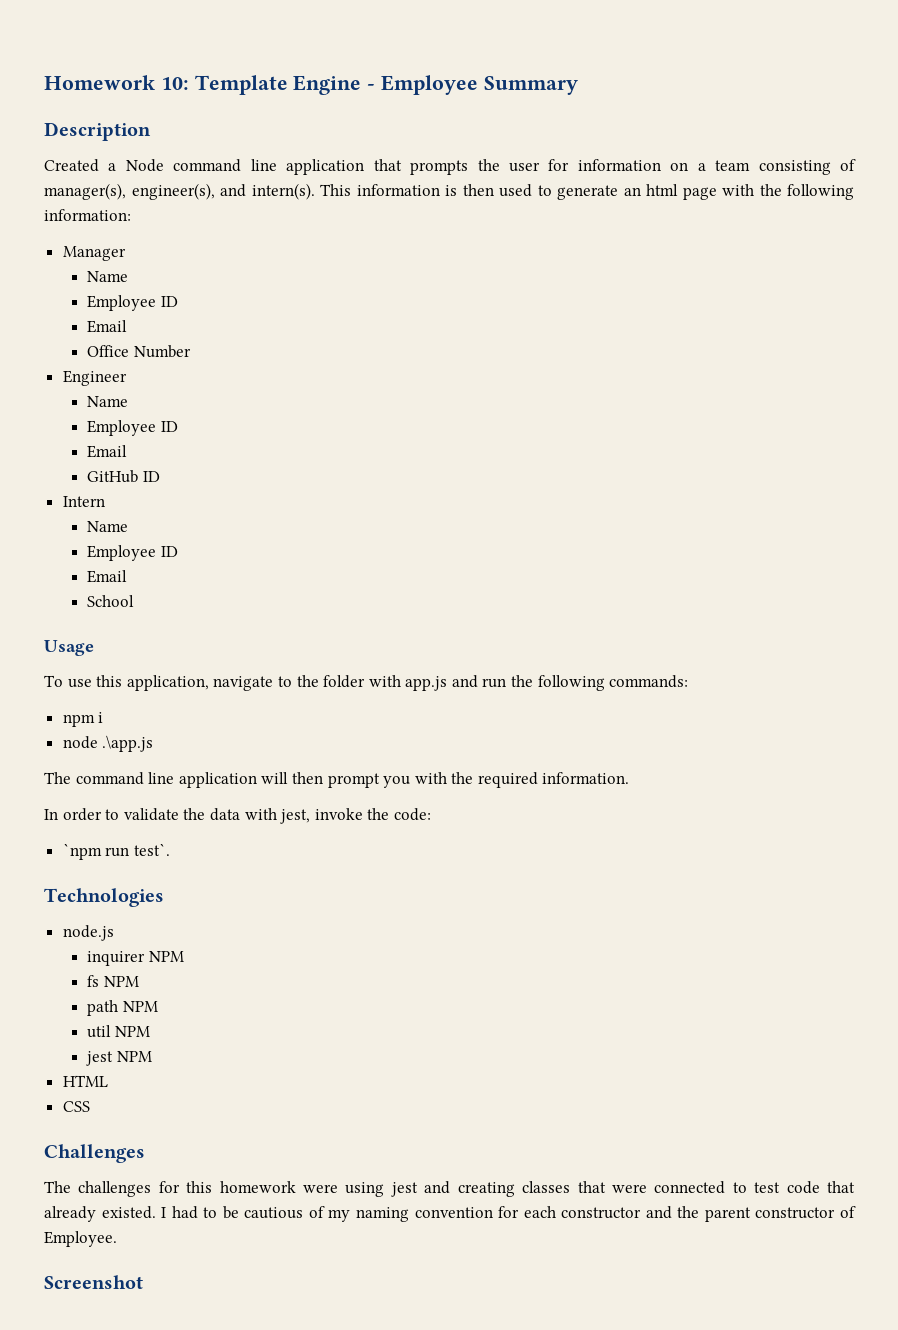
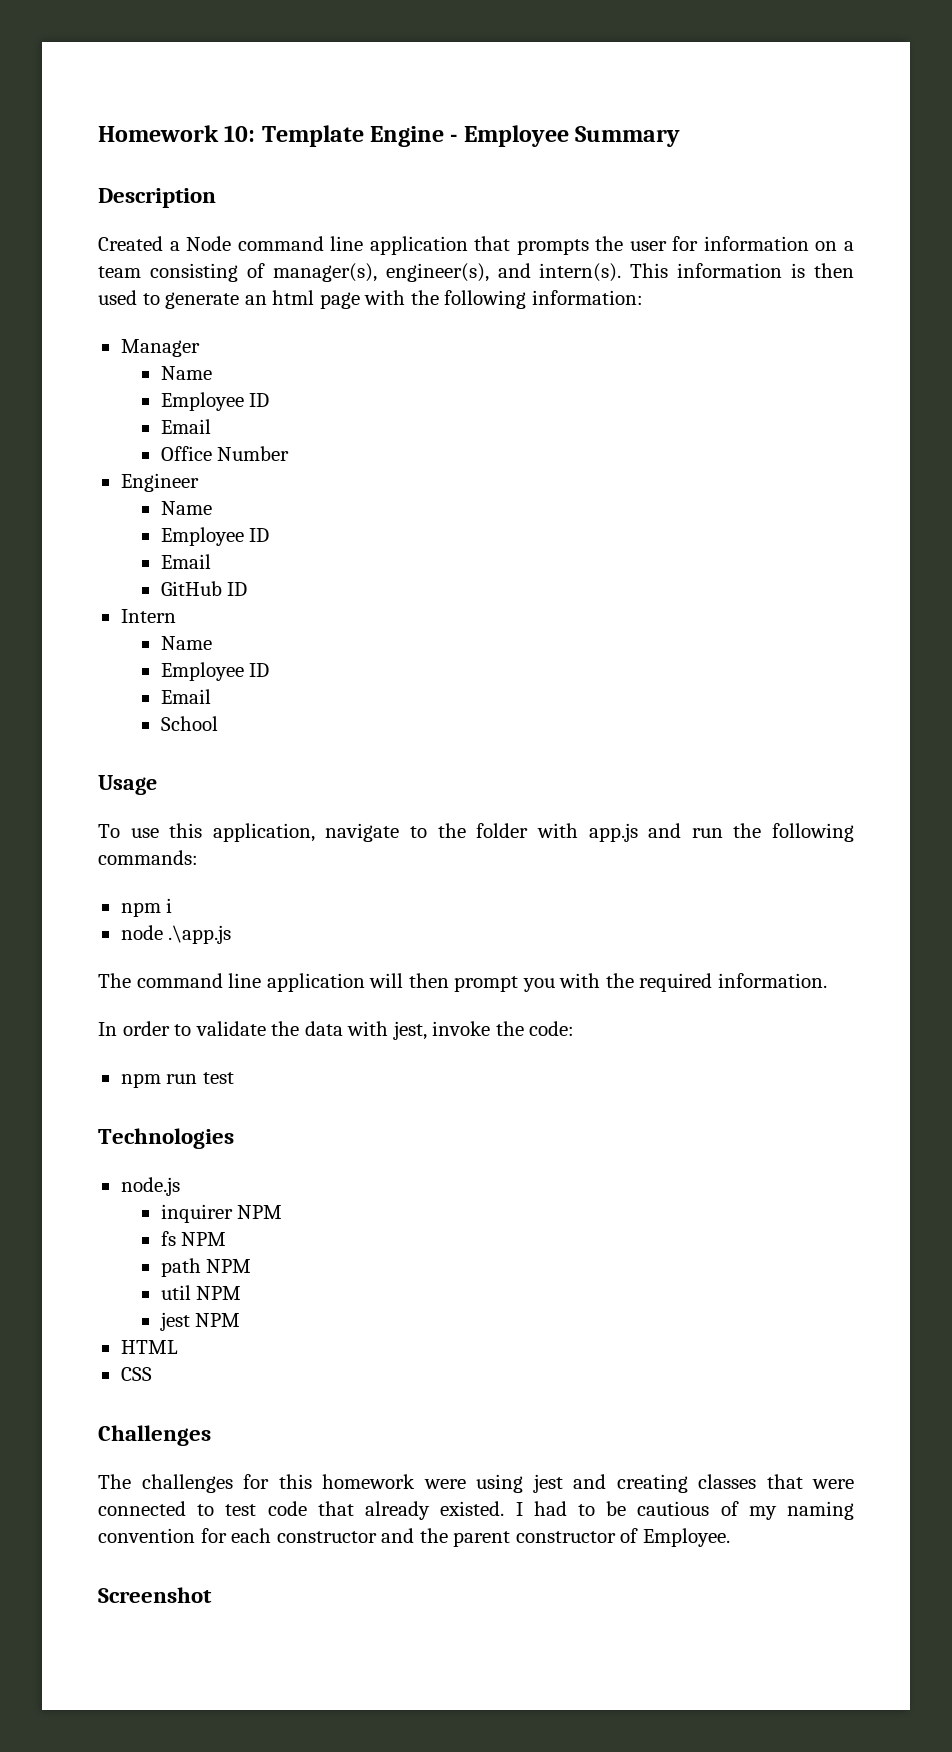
[62,843,170,860] `npm run test`. -> [120,1072,234,1088] npm run test

